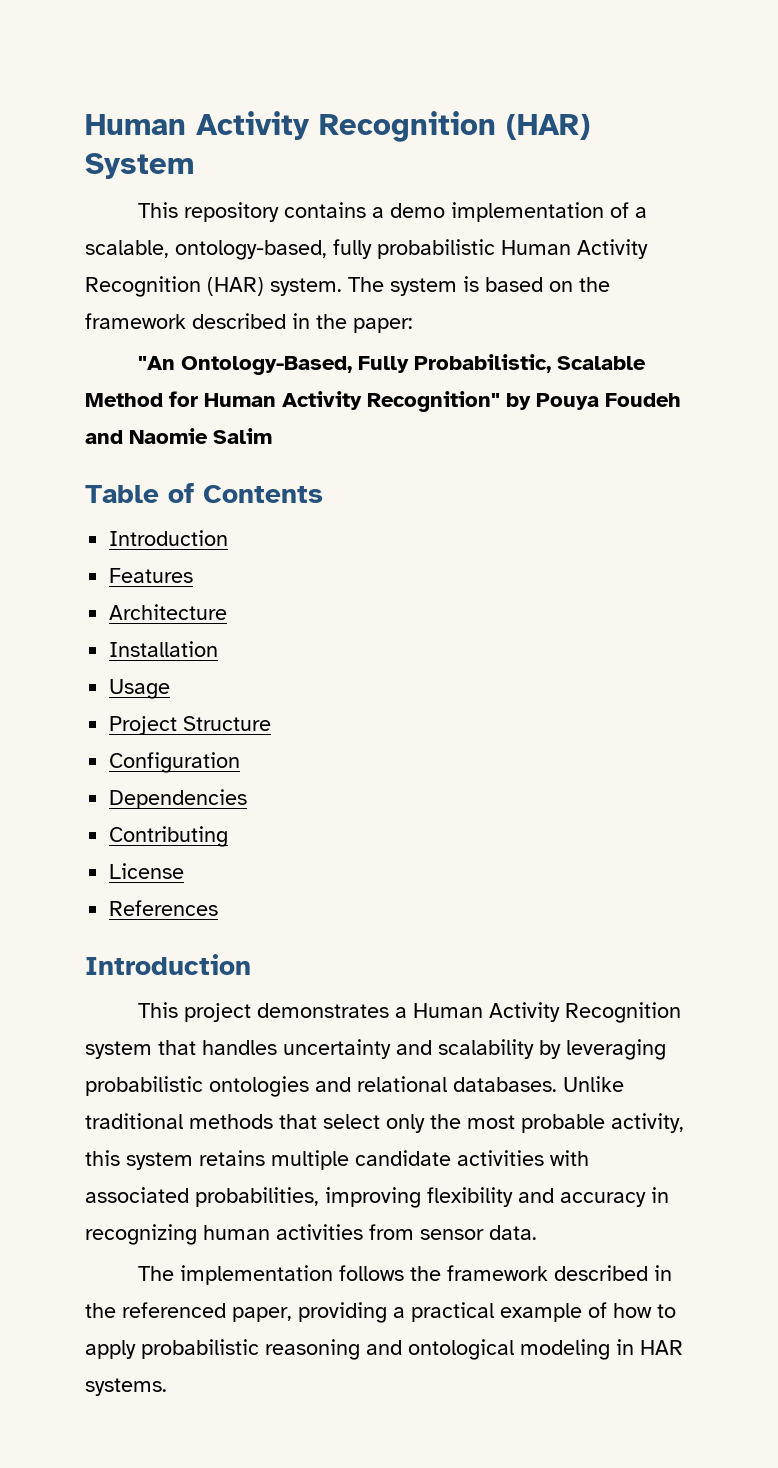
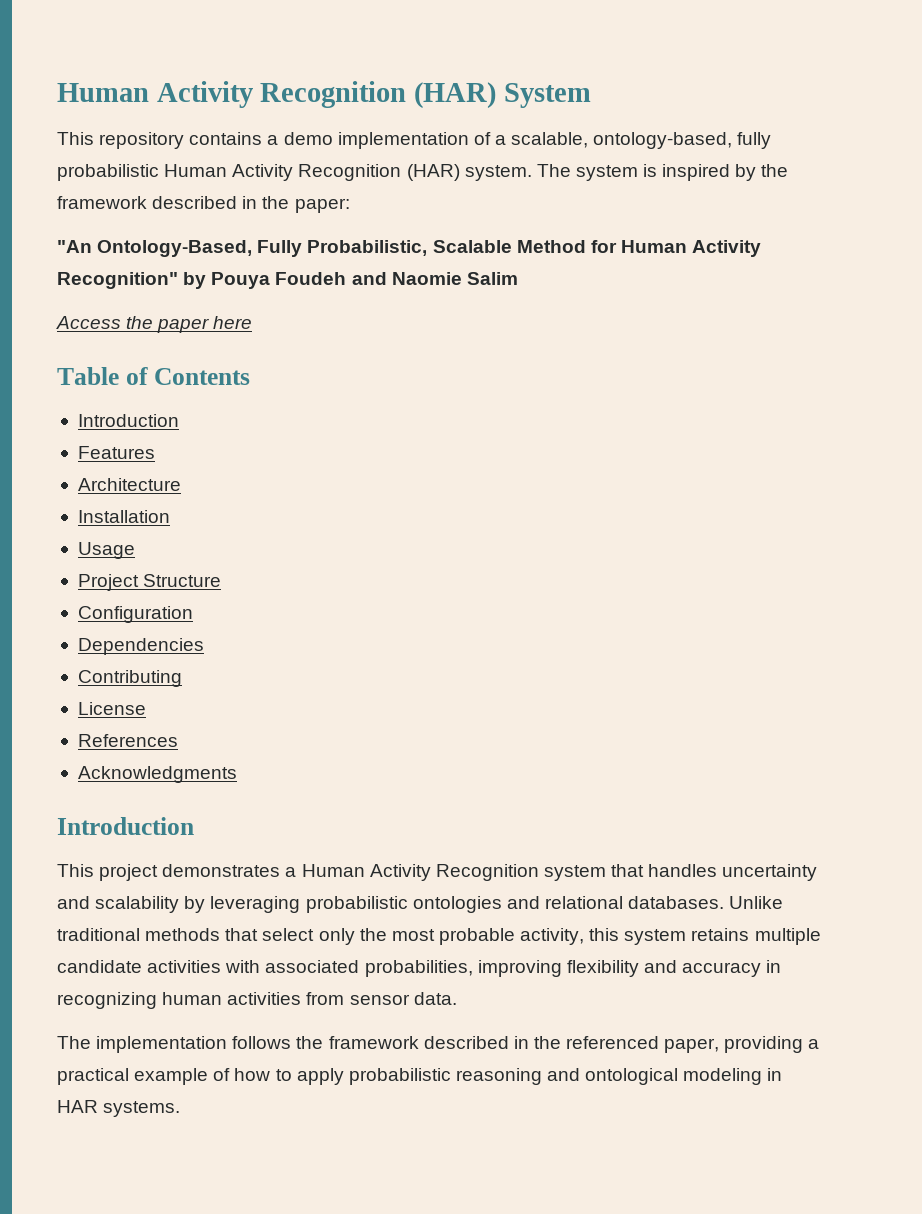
[485,277,573,292] based on -> [662,164,757,181] inspired by
(272, 436) none -> [56,316,253,333] // Access the paper here
(219, 908) none -> [77,766,237,783] // Acknowledgments

